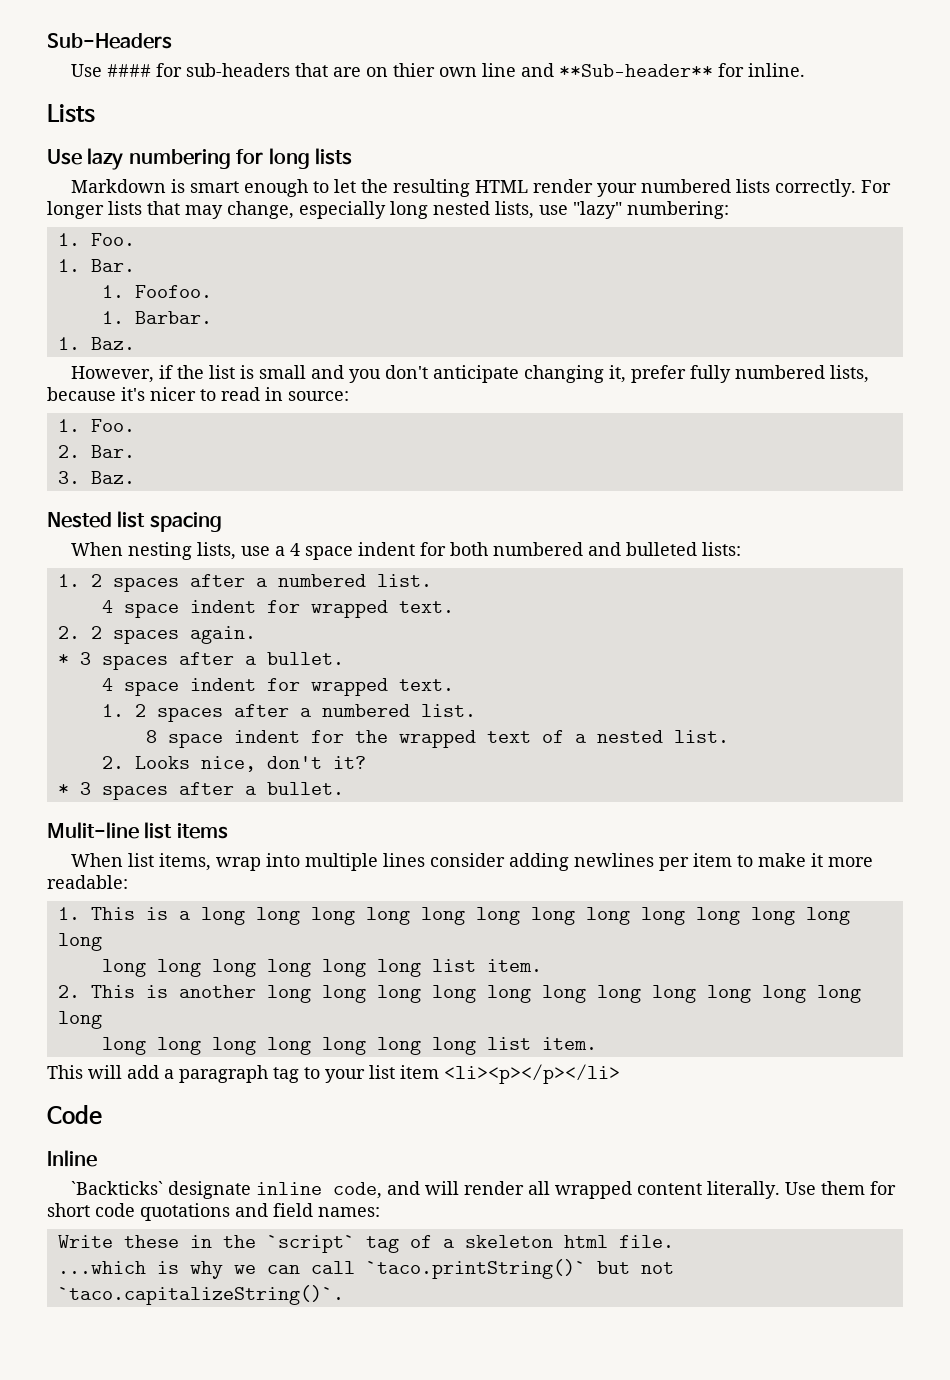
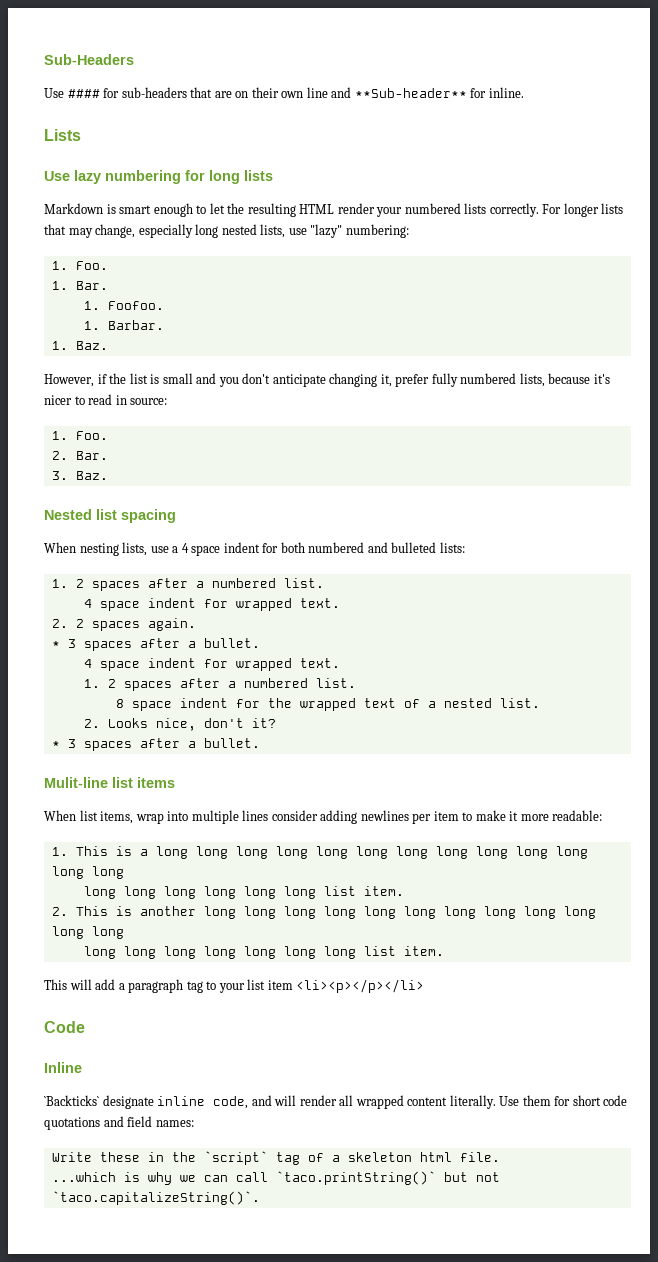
[392,63,435,77] thier -> [251,87,279,98] their

